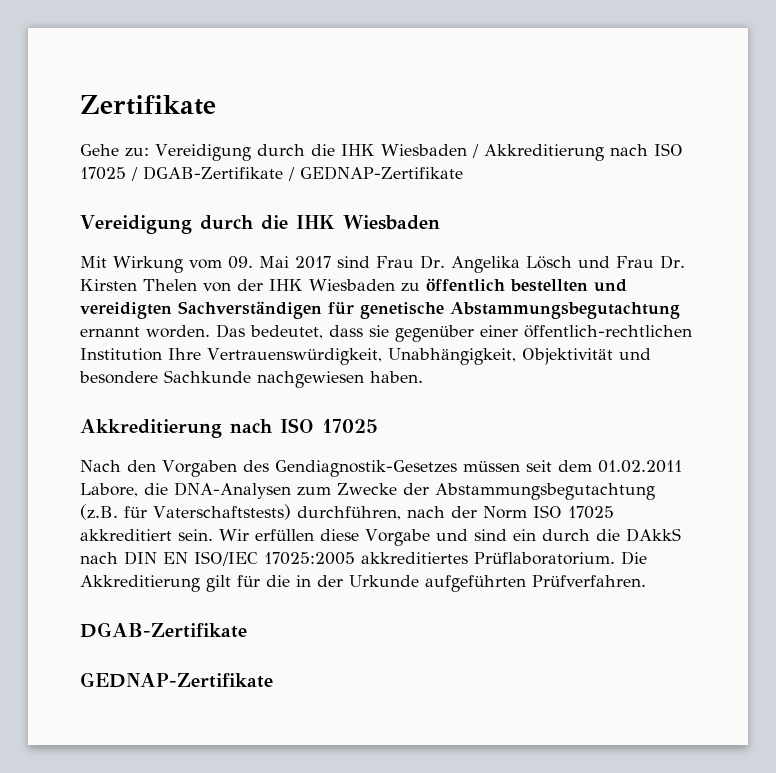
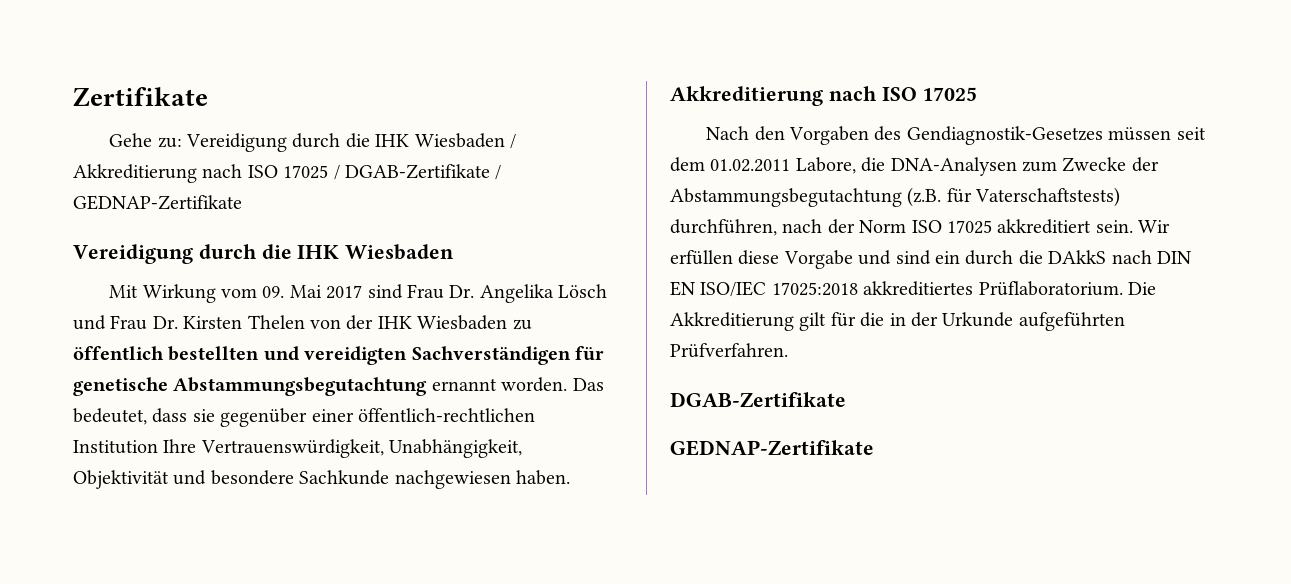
[264,552,355,565] 17025:2005 -> [771,282,858,296] 17025:2018

